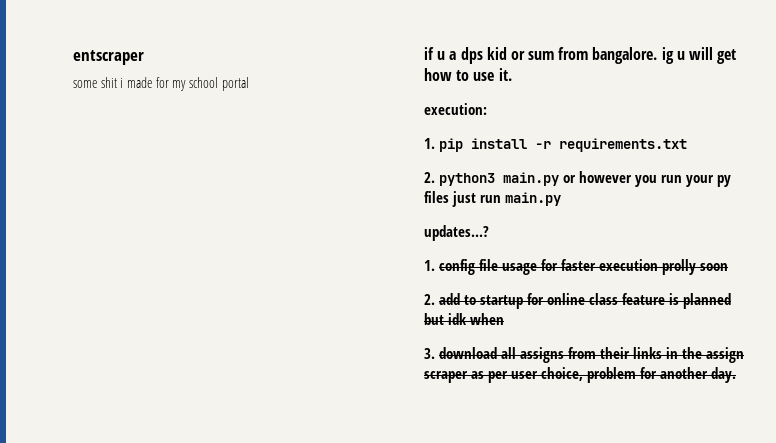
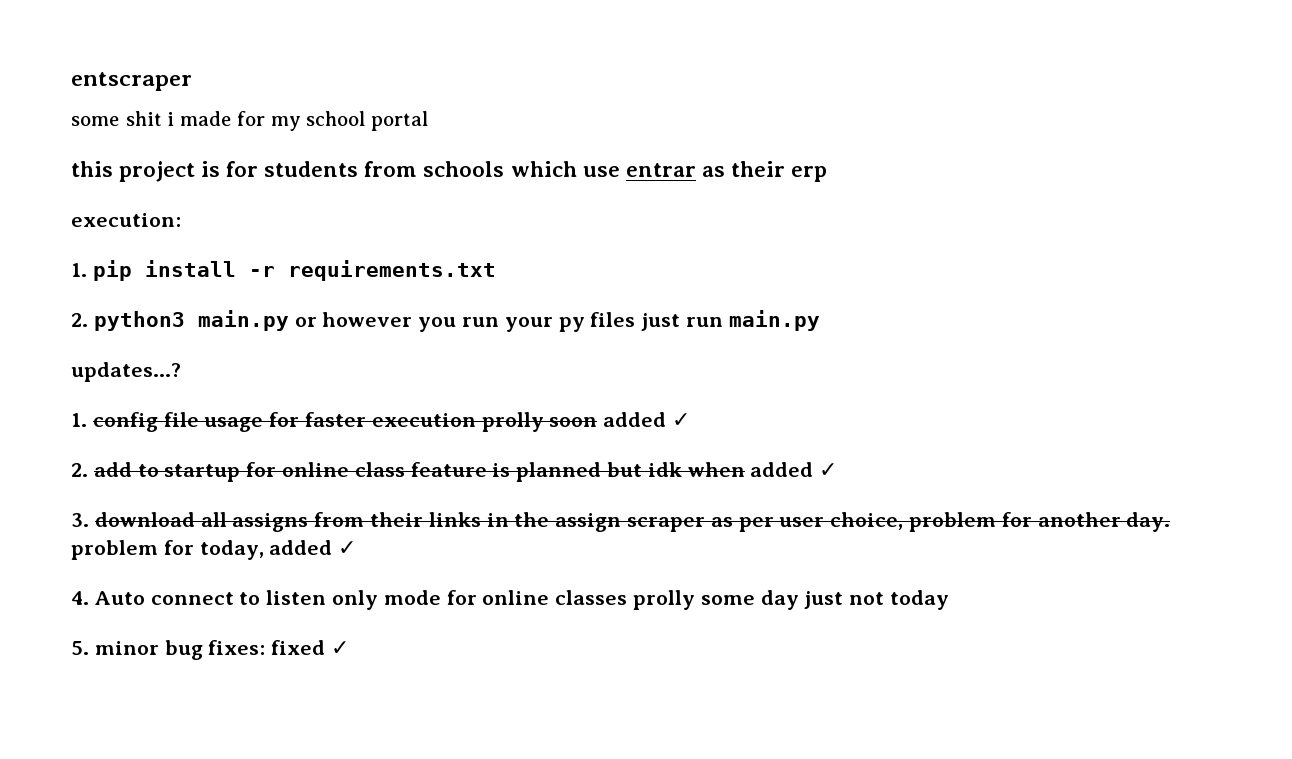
[424,47,737,64] [424,68,512,81] if u a dps kid or sum from bangalore. ig u will get how to use it. -> [71,161,827,182] this project is for students from schools which use entrar as their erp
(728, 267) none -> [603,412,691,427] added ✓
(504, 319) none -> [750,462,838,477] added ✓
(736, 375) none -> [71,540,357,560] [71,590,950,610] [71,640,350,660] problem for today, added ✓ // 4. Auto connect to listen only mode for online classes prolly some day just not today // 5. minor bug fixes: fixed ✓

